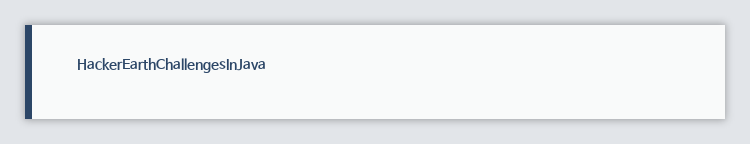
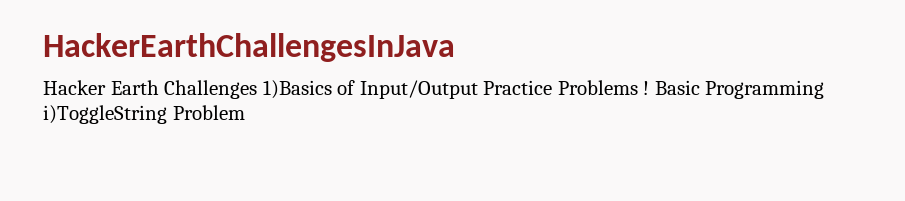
(266, 65) none -> [43,80,825,99] [43,105,245,124] // Hacker Earth Challenges 1)Basics of Input/Output Practice Problems ! Basic Programming i)ToggleString Problem

